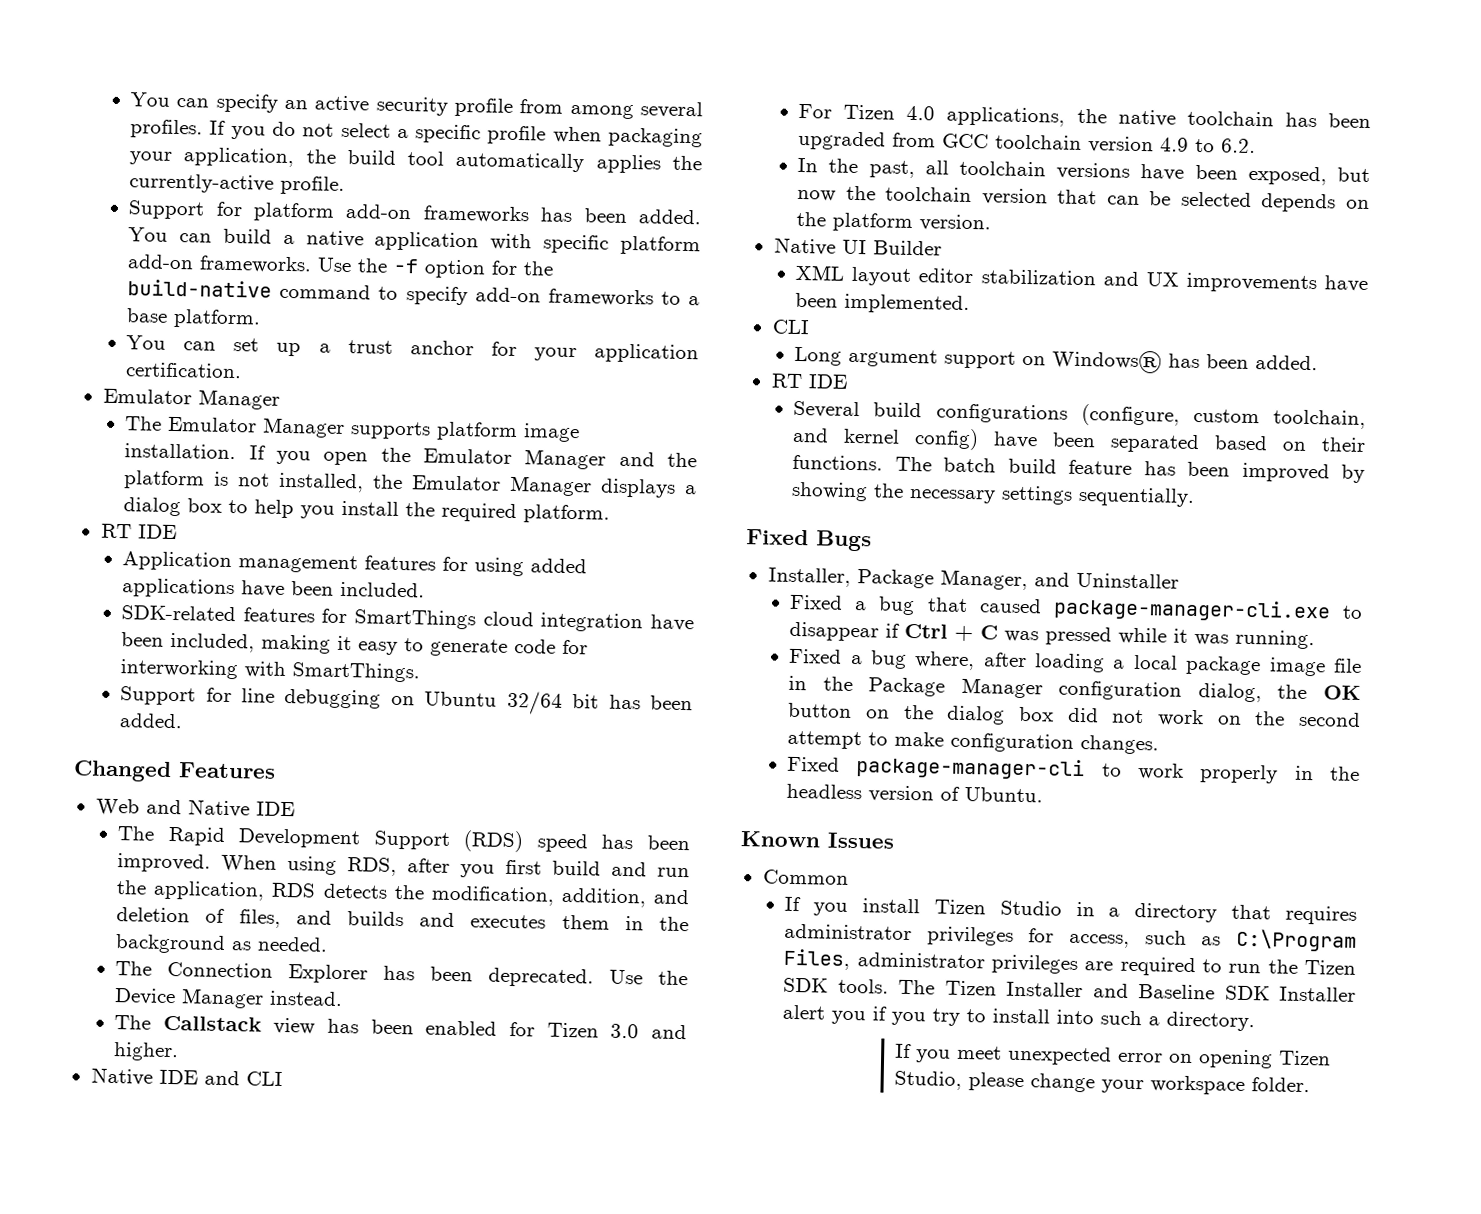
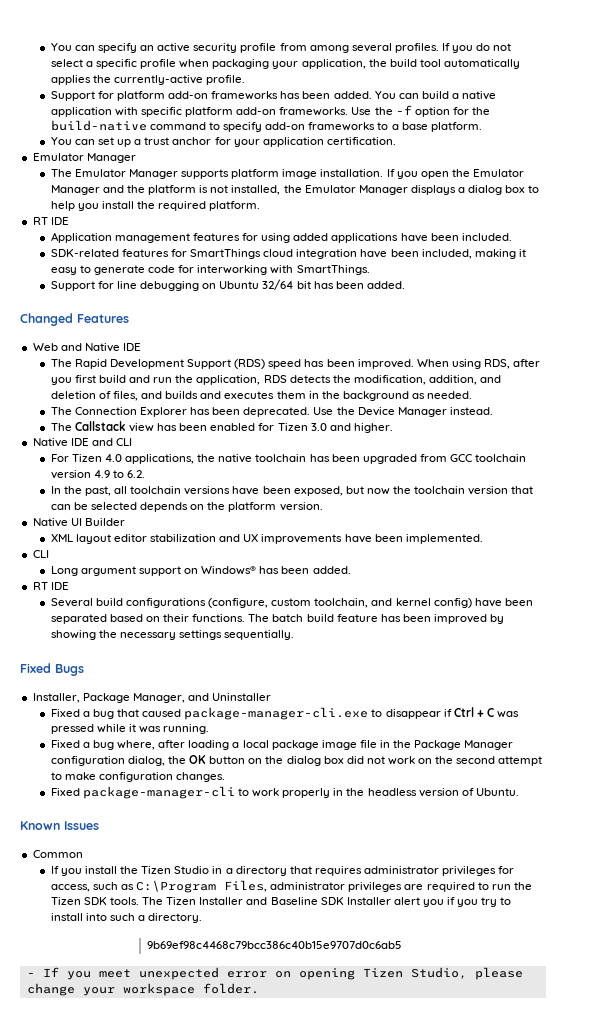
(920, 906) none -> [120,866,139,874] the
(1256, 1021) none -> [147,941,403,949] [26,973,35,977] 9b69ef98c4468c79bcc386c40b15e9707d0c6ab5 // -

